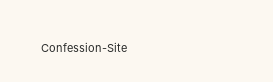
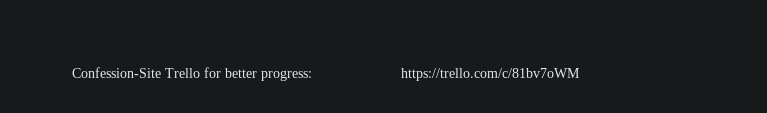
(127, 47) none -> [165,67,580,81] Trello for better progress: https://trello.com/c/81bv7oWM

